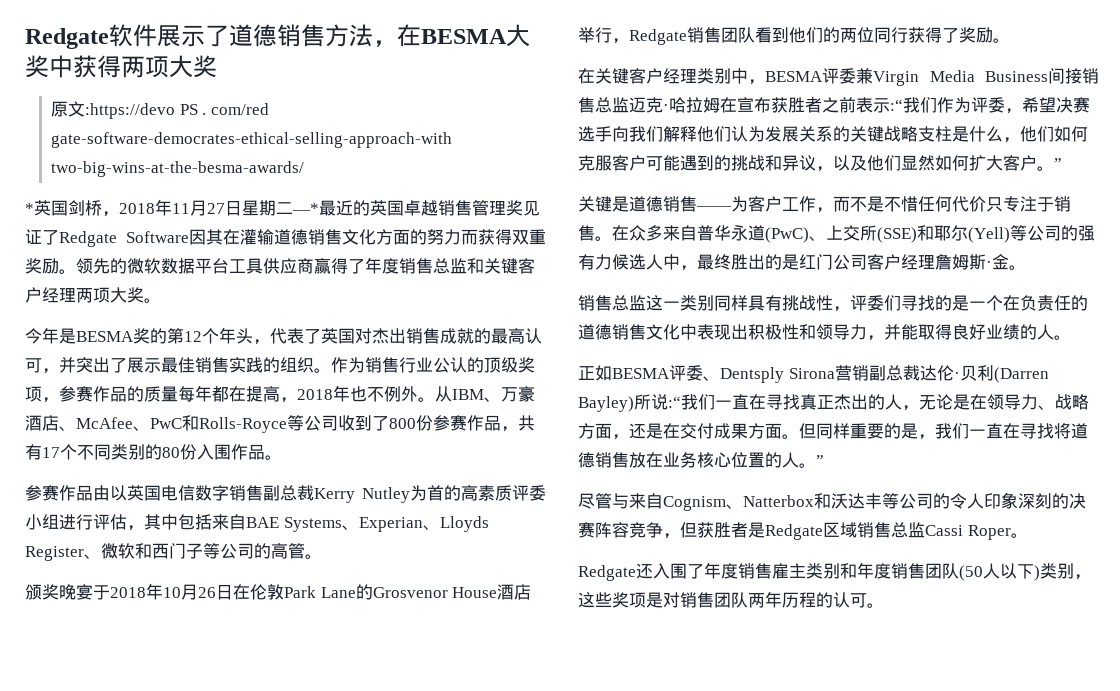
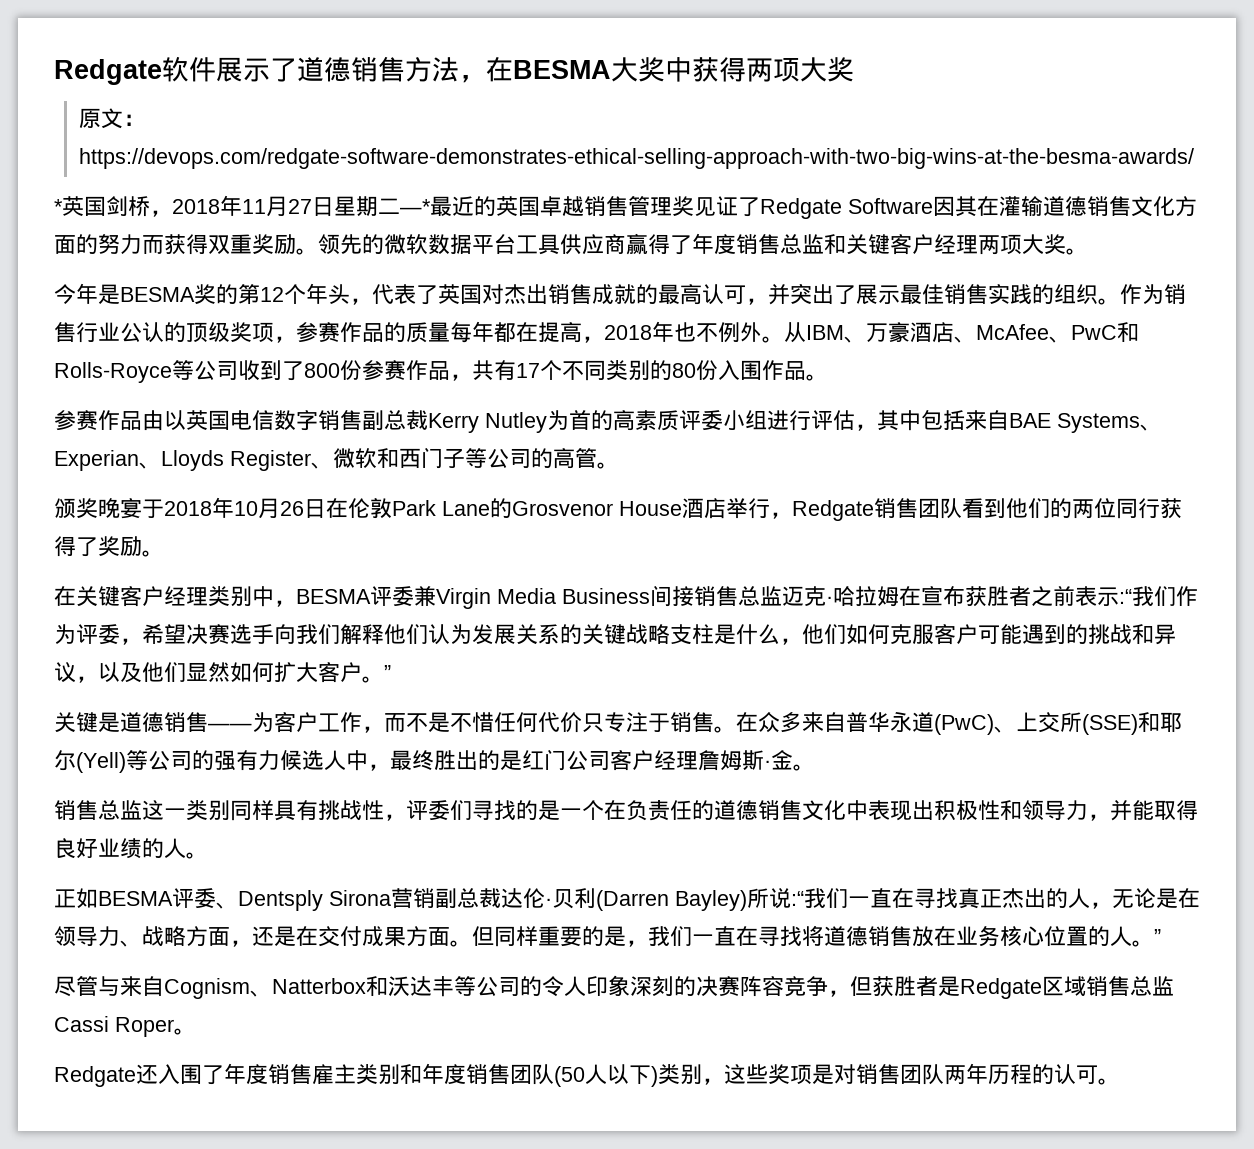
[84,103,269,119] [50,132,452,148] [50,161,304,177] :https://devo PS . com/red gate-software-democrates-ethical-selling-approach-with two-big-wins-at-the-besma-awards/ -> [123,114,146,126] [79,148,1195,169] ：https://devops.com/redgate-software-demonstrates-ethical-selling-approach-with-two-big-wins-at-the-besma-awards/

